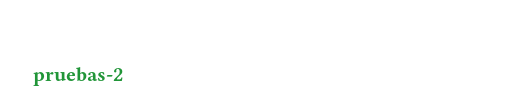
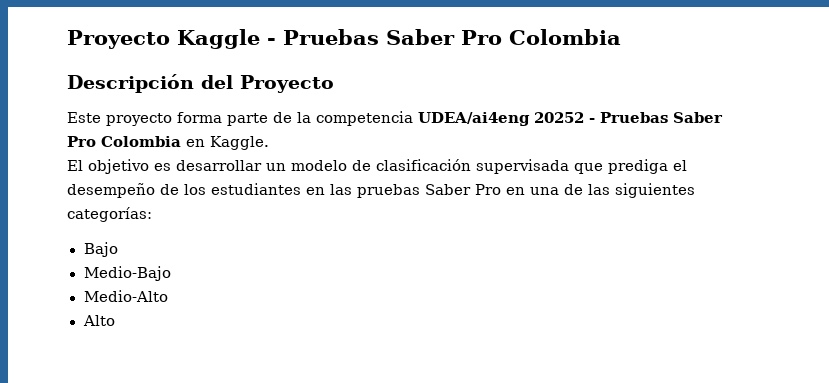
[33,67,124,86] pruebas-2 -> [67,29,621,49] [67,74,334,93] [67,111,723,126] [67,136,269,150] [67,159,687,174] [67,183,695,198] [67,207,152,222] [83,242,118,257] [83,266,171,281] [83,290,168,302] [82,315,115,326] Proyecto Kaggle - Pruebas Saber Pro Colombia // Descripción del Proyecto // Este proyecto forma parte de la competencia UDEA/ai4eng 20252 - Pruebas Saber Pro Colombia en Kaggle. // El objetivo es desarrollar un modelo de clasificación supervisada que prediga el desempeño de los estudiantes en las pruebas Saber Pro en una de las siguientes categorías: // Bajo // Medio-Bajo // Medio-Alto // Alto

